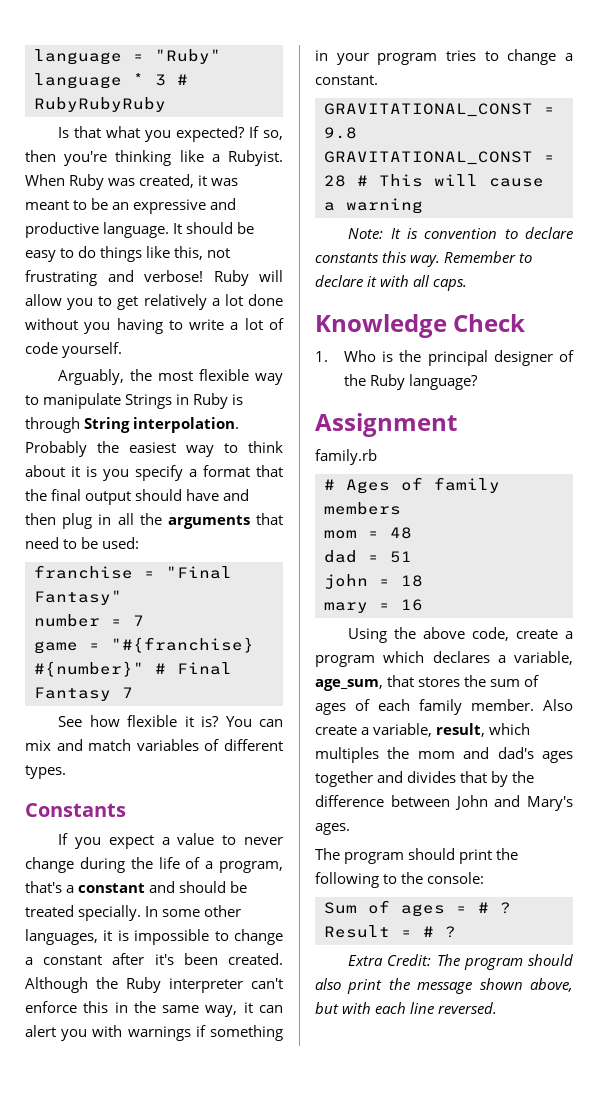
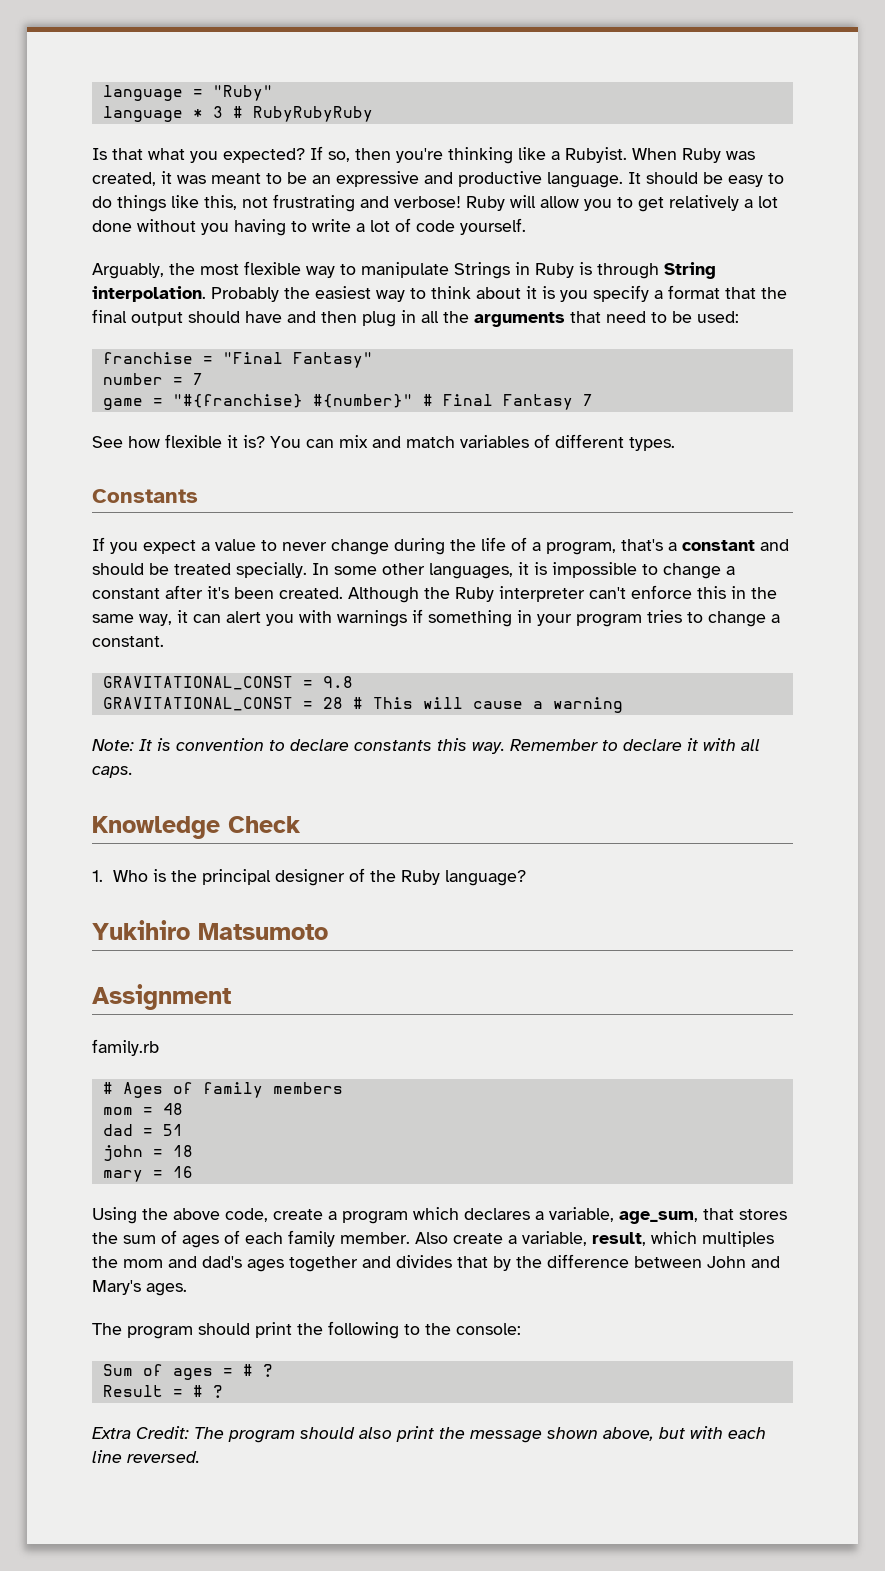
(479, 382) none -> [92,920,328,940] // Yukihiro Matsumoto

